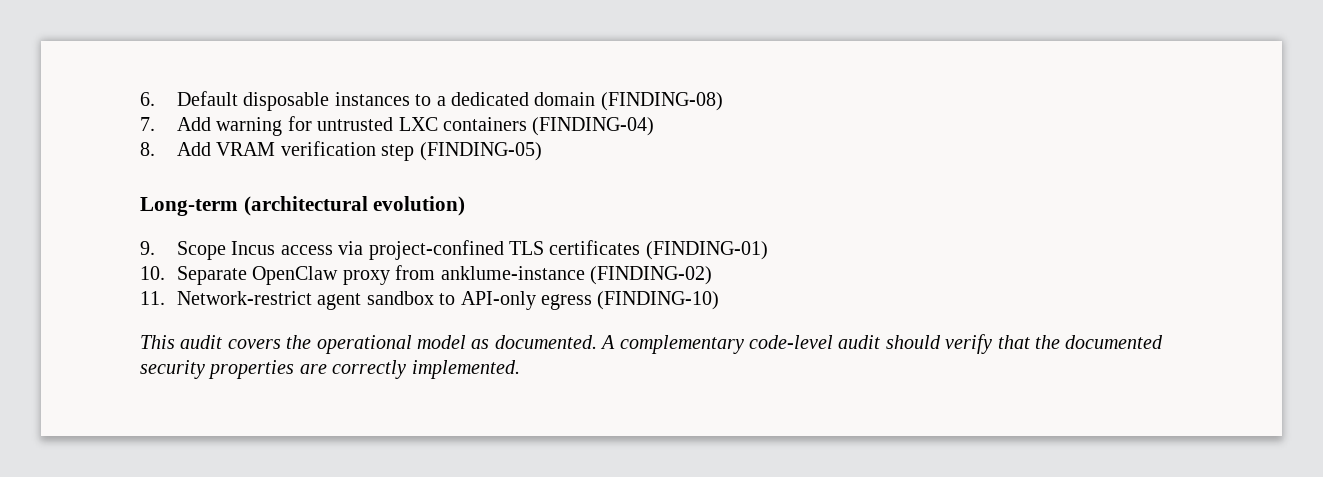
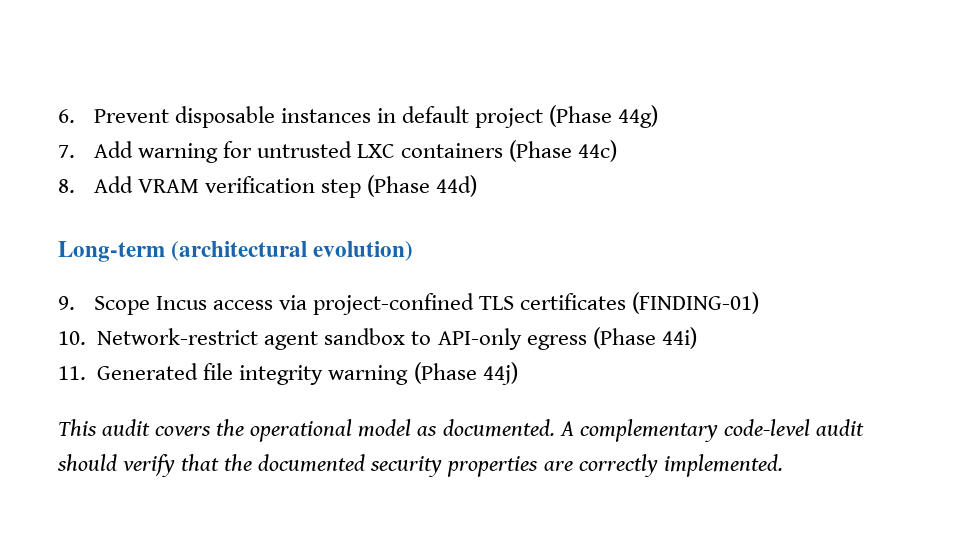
[176,91,238,106] Default -> [93,109,169,123] Prevent
[415,92,723,111] to a dedicated domain (FINDING-08) -> [376,105,659,128] in default project (Phase 44g)
[532,117,655,136] (FINDING-04) -> [509,140,618,162] (Phase 44c)
[419,142,542,161] (FINDING-05) -> [366,175,477,197] (Phase 44d)
[176,265,712,285] [140,291,165,305] Separate OpenClaw proxy from anklume-instance (FINDING-02) // 11. -> (86, 338) none
[597,291,720,310] (FINDING-10) -> [592,327,697,349] [58,362,518,385] (Phase 44i) // 11. Generated file integrity warning (Phase 44j)

